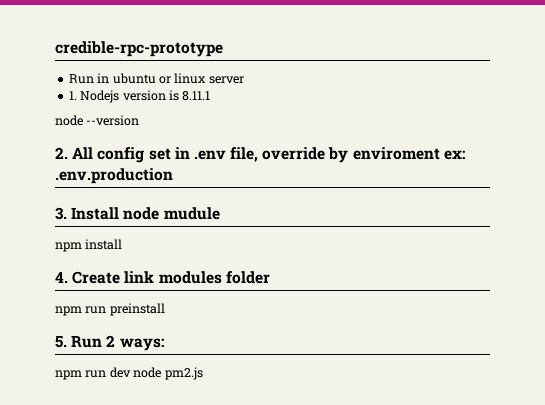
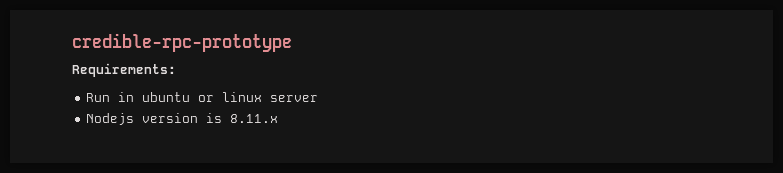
(223, 49) none -> [72,63,176,77] // Requirements:
[68,91,77,100] 1. -> (319, 98) none
[182,91,211,101] [55,115,140,126] [55,147,465,163] [55,168,173,184] [55,207,220,220] [55,239,123,252] [55,271,270,284] [55,303,165,316] [55,335,164,351] [55,367,203,380] 8.11.1 // node --version // 2. All config set in .env file, override by enviroment ex: .env.production // 3. Install node mudule // npm install // 4. Create link modules folder // npm run preinstall // 5. Run 2 ways: // npm run dev node pm2.js -> [230,114,279,123] 8.11.x

